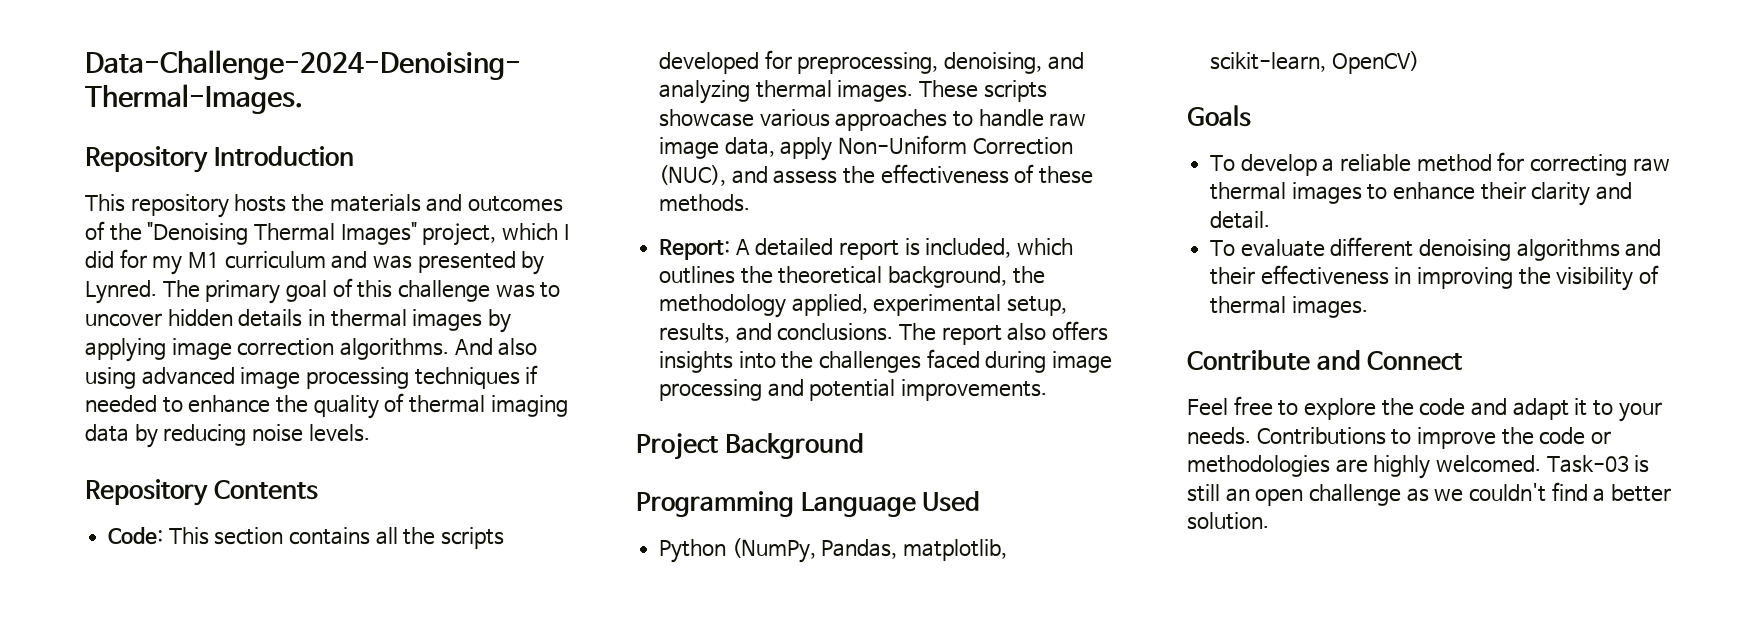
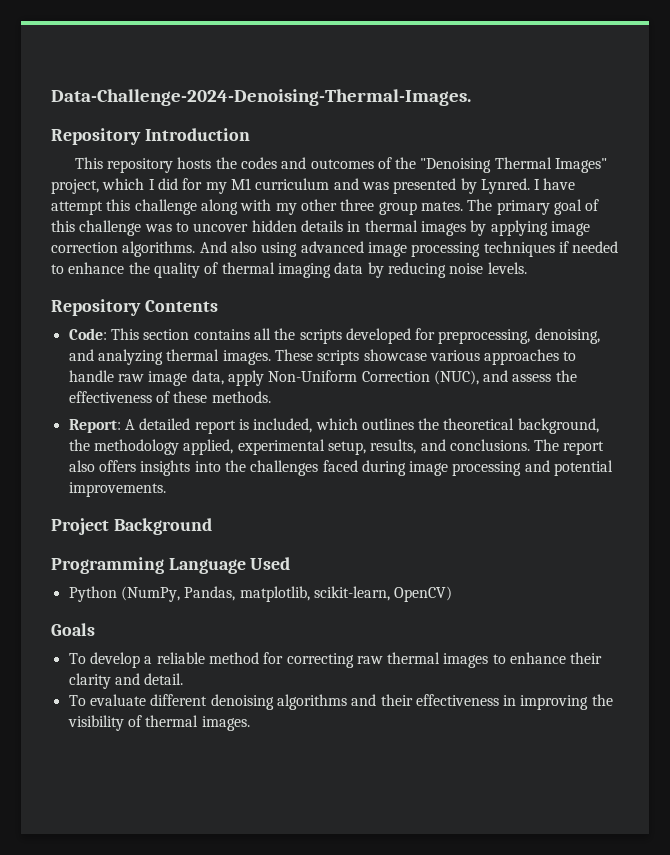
[329,194,421,212] materials -> [240,157,277,169] codes
(157, 292) none -> [534,178,576,190] [51,199,463,215] I have attempt this challenge along with my other three group mates.
[1187,350,1463,371] [1187,396,1662,422] [1187,427,1612,449] [1187,455,1650,479] [1187,482,1671,506] [1187,512,1269,530] // Contribute and Connect // Feel free to explore the code and adapt it to your needs. Contributions to improve the code or methodologies are highly welcomed. Task-03 is still an open challenge as we couldn't find a better solution. -> (250, 723) none

